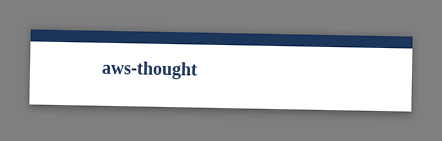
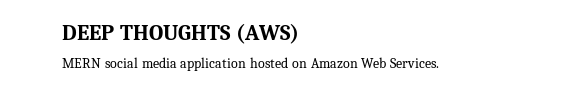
[101,60,198,80] aws-thought -> [62,23,299,44] [62,57,440,71] DEEP THOUGHTS (AWS) // MERN social media application hosted on Amazon Web Services.

